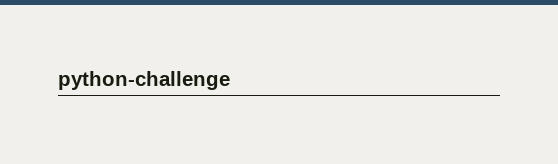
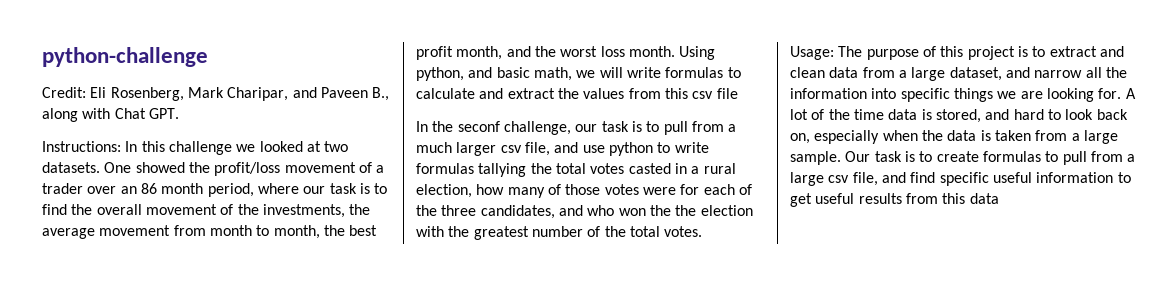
(230, 80) none -> [42,87,390,101] [42,108,179,122] [42,141,349,155] [42,162,385,176] [42,183,388,197] [42,204,371,218] [42,225,378,239] [416,46,716,60] [416,67,741,81] [416,88,738,99] [416,121,737,135] [416,142,709,156] [416,163,736,177] [416,184,752,198] [416,205,753,219] [416,226,703,240] [790,46,1124,60] [790,67,1127,81] [790,88,1136,102] [790,109,1128,123] [790,130,1118,144] [790,151,1136,165] [790,172,1131,186] [790,193,999,207] // Credit: Eli Rosenberg, Mark Charipar, and Paveen B., along with Chat GPT. // Instructions: In this challenge we looked at two datasets. One showed the profit/loss movement of a trader over an 86 month period, where our task is to find the overall movement of the investments, the average movement from month to month, the best profit month, and the worst loss month. Using python, and basic math, we will write formulas to calculate and extract the values from this csv file // In the seconf challenge, our task is to pull from a much larger csv file, and use python to write formulas tallying the total votes casted in a rural election, how many of those votes were for each of the three candidates, and who won the the election with the greatest number of the total votes. // Usage: The purpose of this project is to extract and clean data from a large dataset, and narrow all the information into specific things we are looking for. A lot of the time data is stored, and hard to look back on, especially when the data is taken from a large sample. Our task is to create formulas to pull from a large csv file, and find specific useful information to get useful results from this data

